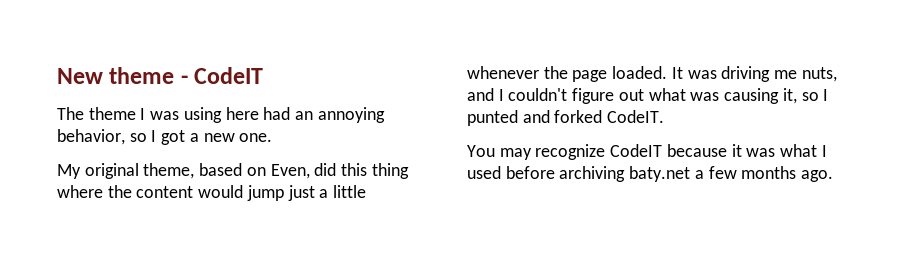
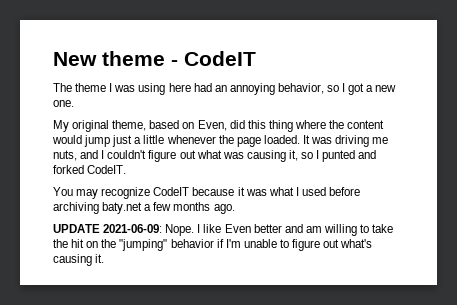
(834, 176) none -> [53,224,394,236] [53,239,373,251] [53,254,105,266] // UPDATE 2021-06-09: Nope. I like Even better and am willing to take the hit on the "jumping" behavior if I'm unable to figure out what's causing it.

